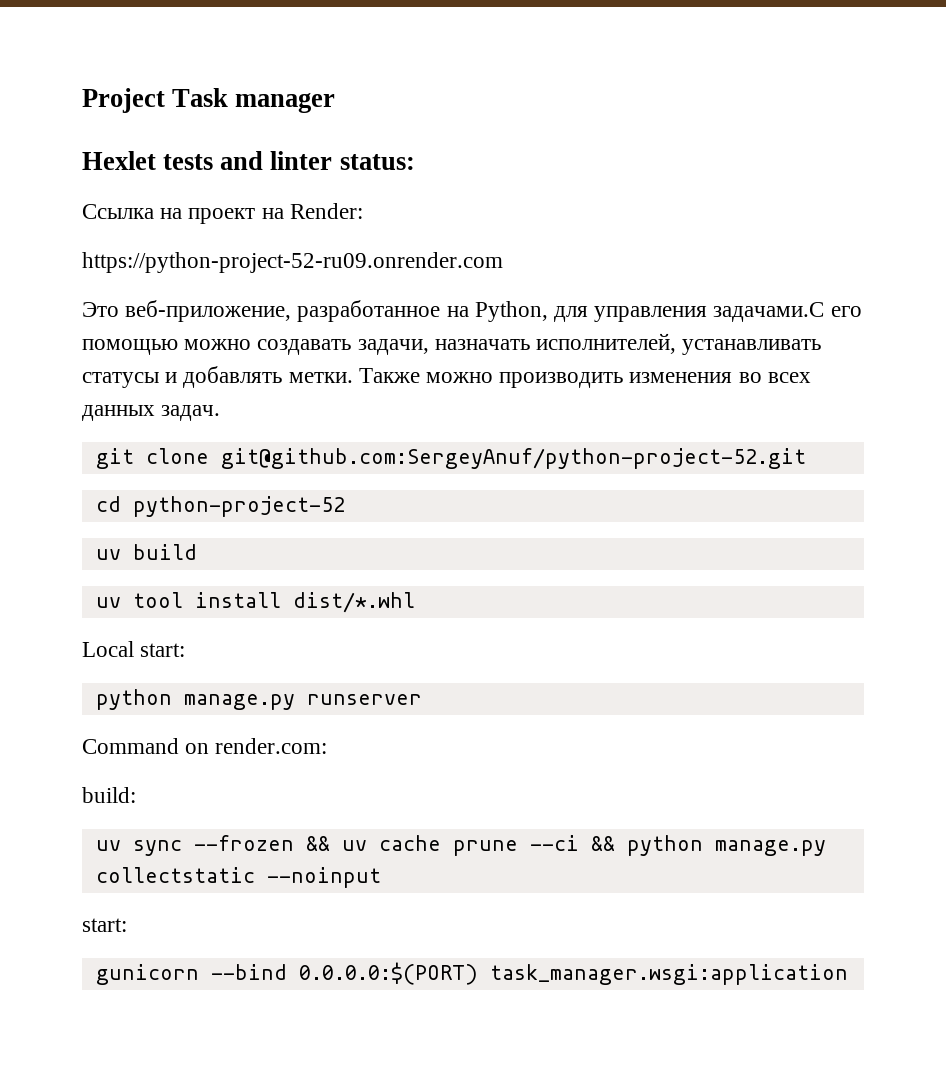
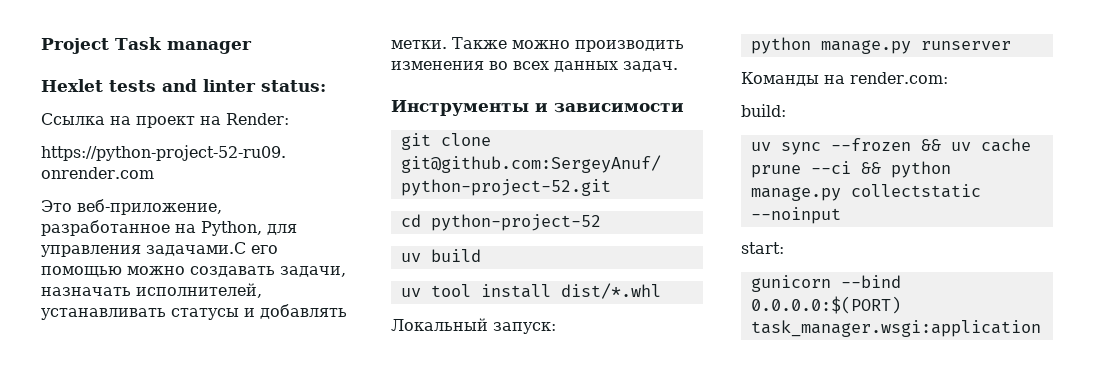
(221, 413) none -> [391,100,684,116] // Инструменты и зависимости
[82,641,186,657] Local start: -> [391,318,556,334] Локальный запуск:
[82,738,210,754] Command on -> [741,72,845,86] Команды на

